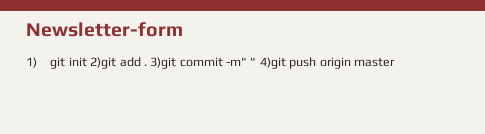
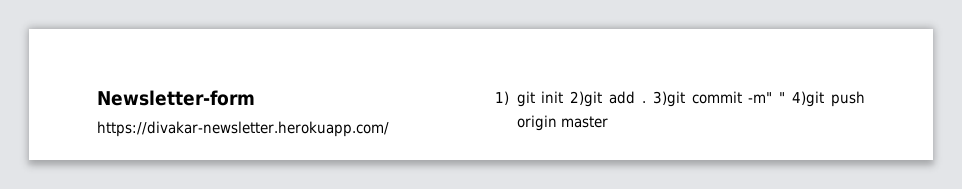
(183, 29) none -> [97,121,389,137] // https://divakar-newsletter.herokuapp.com/

